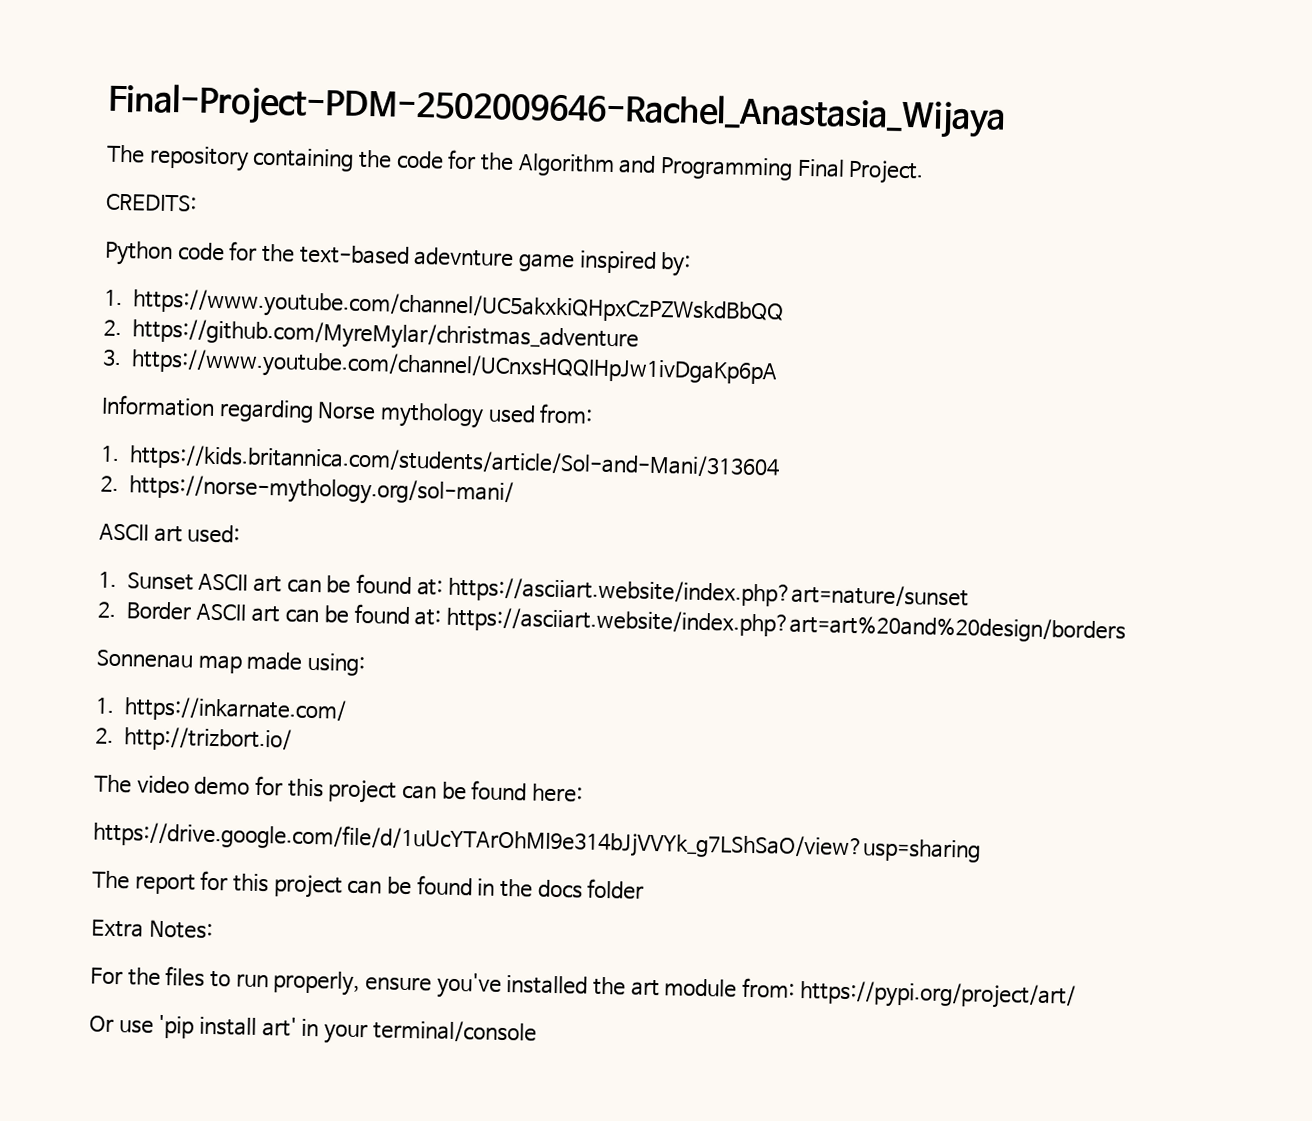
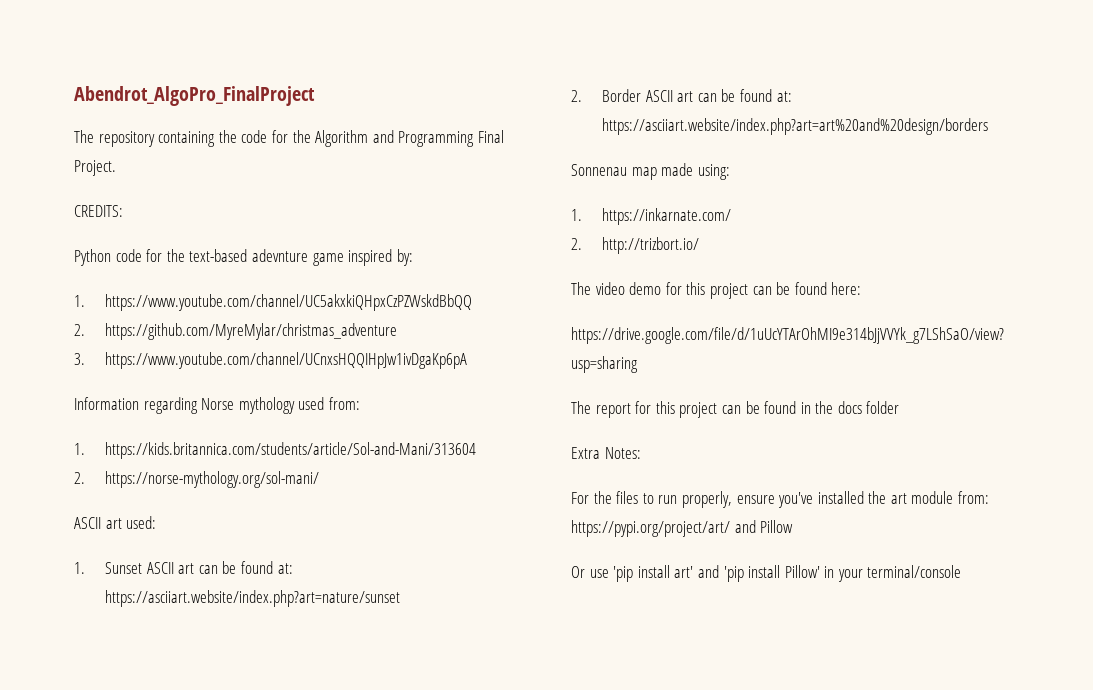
[107,82,1006,140] Final-Project-PDM-2502009646-Rachel_Anastasia_Wijaya -> [74,86,315,106] Abendrot_AlgoPro_FinalProject
(1076, 995) none -> [734,520,794,533] and Pillow
(297, 1027) none -> [697,565,820,582] and 'pip install Pillow'

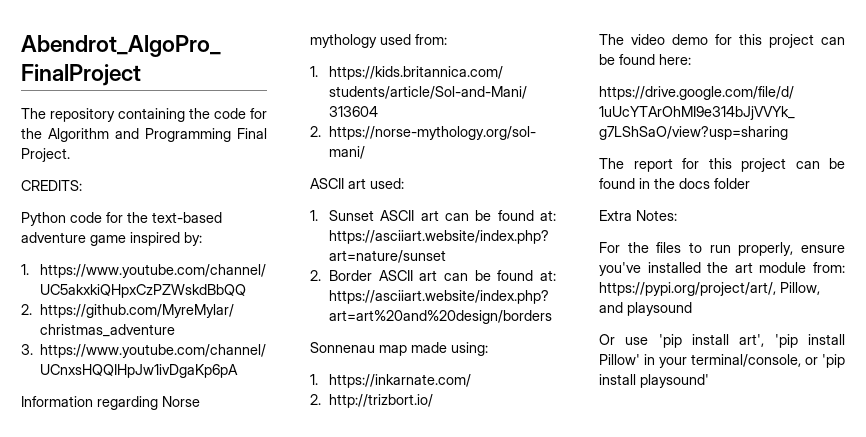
[251,249,308,262] adevnture -> [21,232,86,243] adventure
[571,520,794,537] https://pypi.org/project/art/ and Pillow -> [599,282,820,296] [599,302,692,316] https://pypi.org/project/art/, Pillow, and playsound
[674,565,719,578] art' and -> [739,334,765,347] art',
[867,565,962,578] terminal/console -> [691,354,845,368] [599,374,709,388] terminal/console, or 'pip install playsound'

